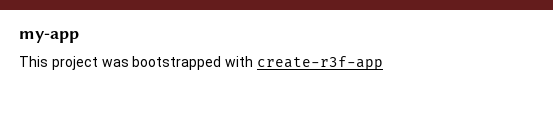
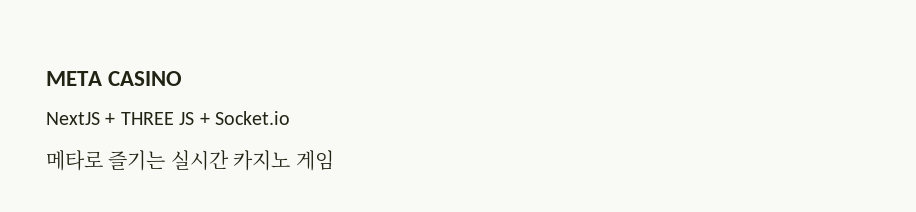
[19,31,79,43] [19,56,383,70] my-app // This project was bootstrapped with create-r3f-app -> [46,71,183,86] [46,111,290,125] [46,150,334,171] META CASINO // NextJS + THREE JS + Socket.io // 메타로 즐기는 실시간 카지노 게임

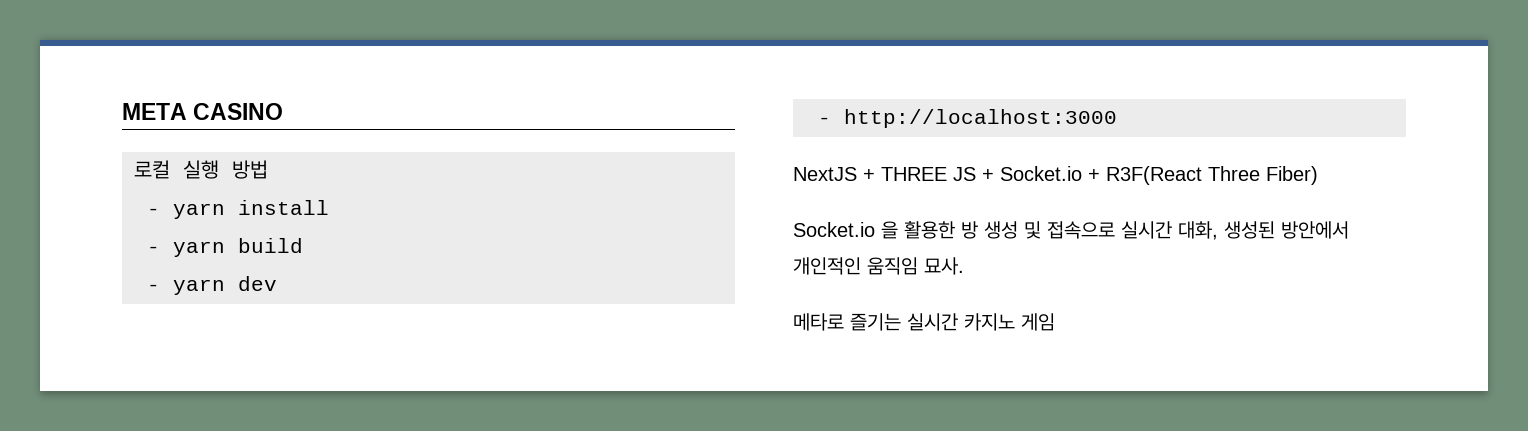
(183, 78) none -> [134,160,268,179] [147,200,329,219] [147,238,303,257] [147,276,277,295] [818,109,1117,128] // 로컬 실행 방법 // - yarn install // - yarn build // - yarn dev // - http://localhost:3000
(290, 118) none -> [1088,166,1318,185] [793,221,1349,240] [793,257,964,275] + R3F(React Three Fiber) // Socket.io 을 활용한 방 생성 및 접속으로 실시간 대화, 생성된 방안에서 개인적인 움직임 묘사.

